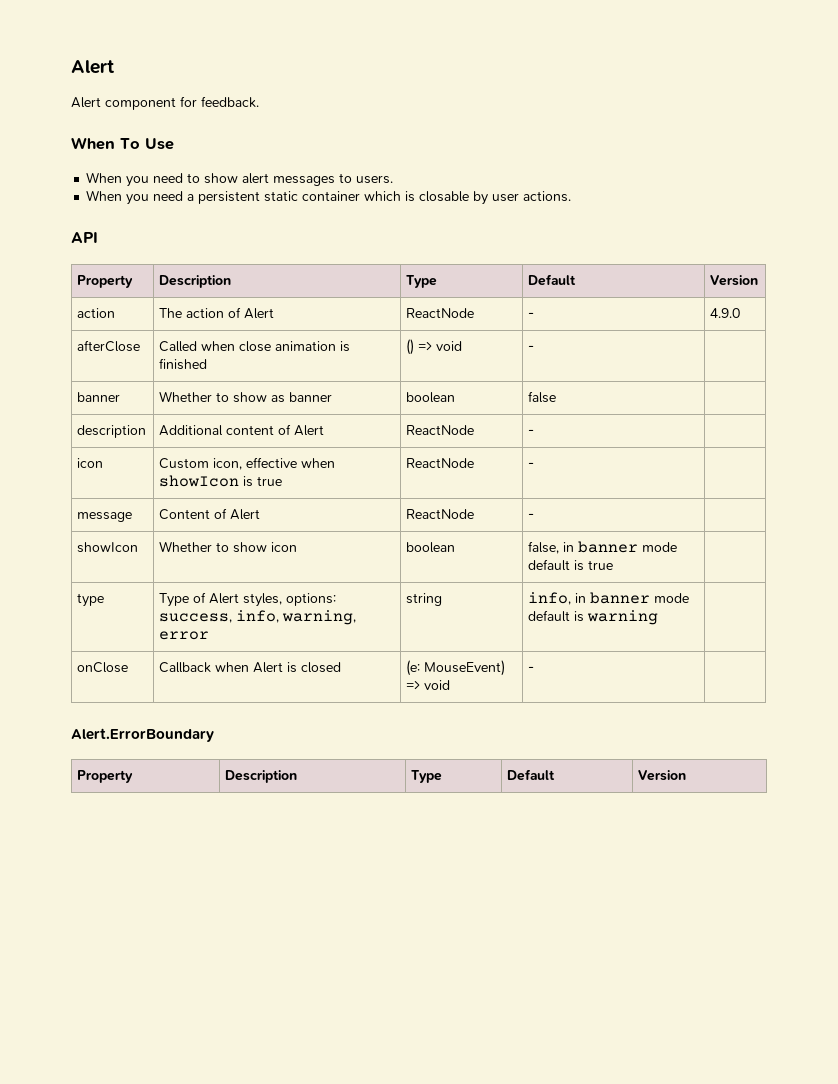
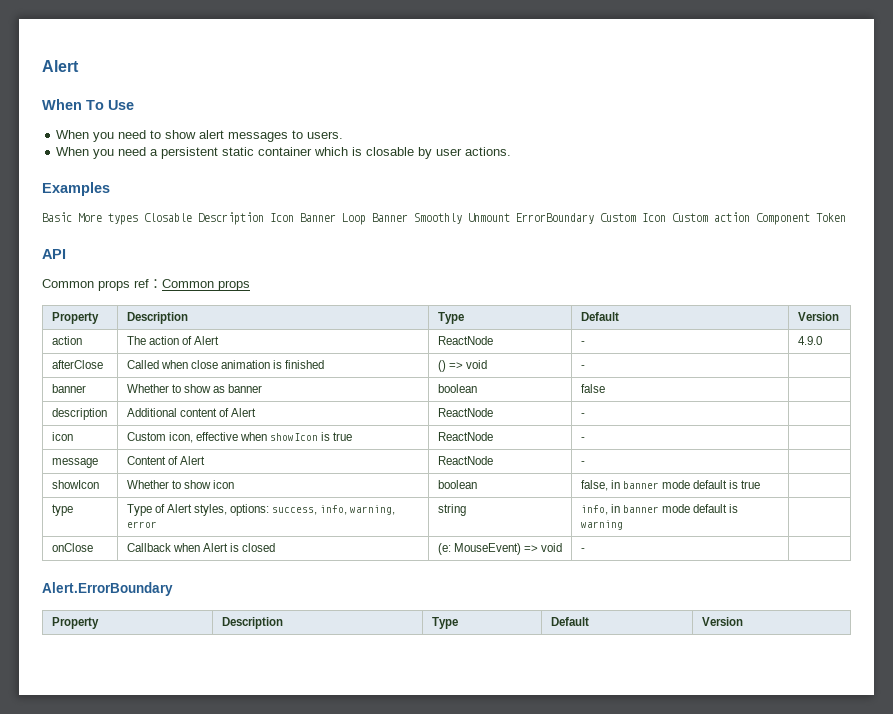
[71,60,114,74] [71,96,259,110] Alert // Alert component for feedback. -> [42,60,79,72] Alert
[71,232,98,243] API -> [42,182,110,196] [42,212,846,225] [42,249,66,259] [42,279,250,291] Examples // Basic More types Closable Description Icon Banner Loop Banner Smoothly Unmount ErrorBoundary Custom Icon Custom action Component Token // API // Common props ref：Common props

